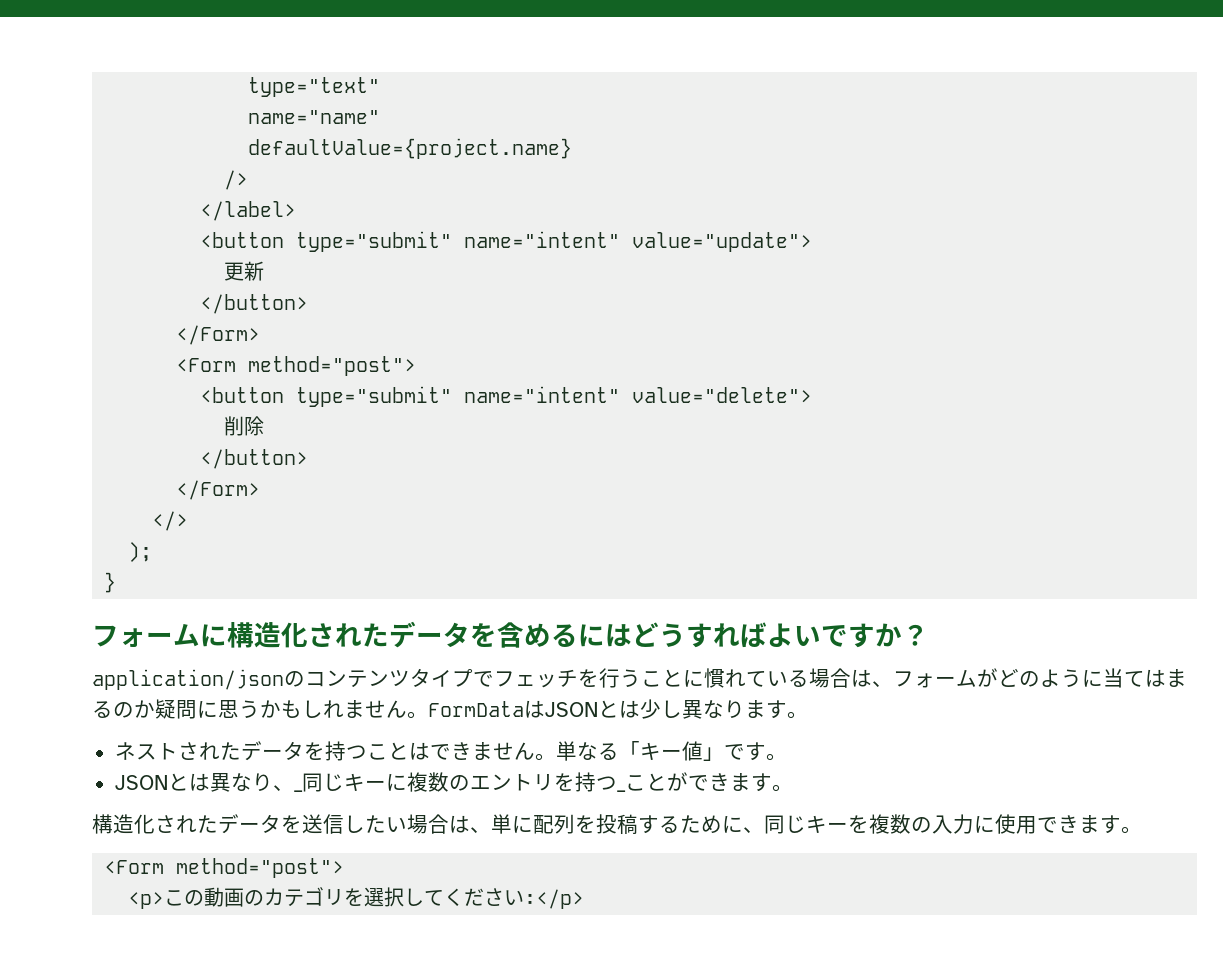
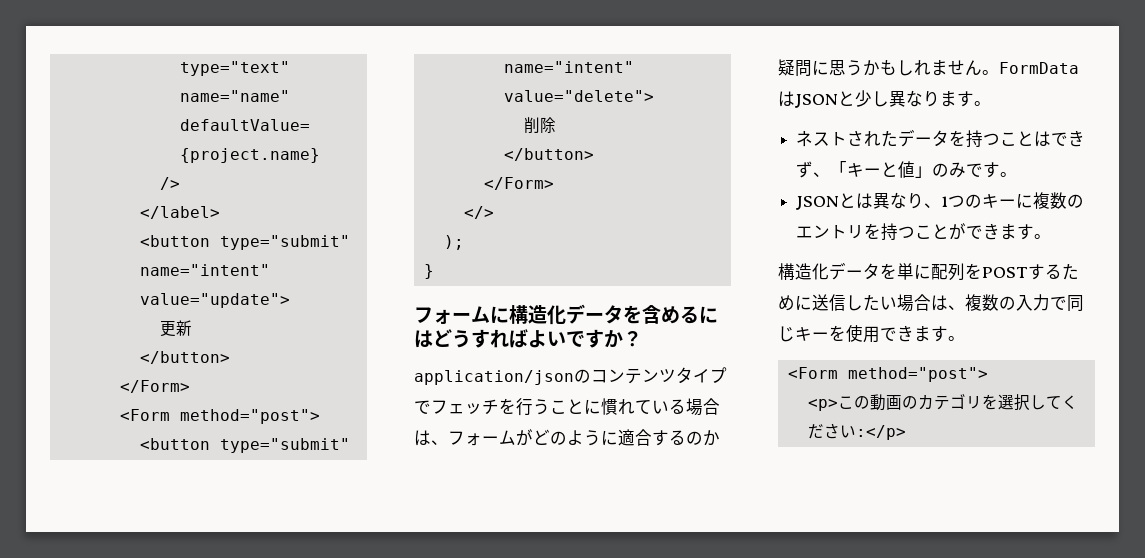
[308,623,389,647] された -> (566, 315) none
[1103,668,1187,688] 当てはま -> [618,429,669,446] 適合す
[619,700,640,718] は -> (855, 98) none
[471,741,724,761] ません。単なる「キー値」 -> [796,161,967,178] ず、「キーと値」のみ
[293,773,344,792] _同じ -> [941,194,983,208] 1つの
[616,790,626,792] _ -> (916, 232) none
[155,814,302,834] されたデータを -> [829,262,1079,281] [778,295,812,311] データを単に配列をPOSTするために
[491,814,995,835] 単に配列を投稿するために、同じキーを複数の入力に -> [965,294,1084,312] [778,325,846,342] 複数の入力で同じキーを

